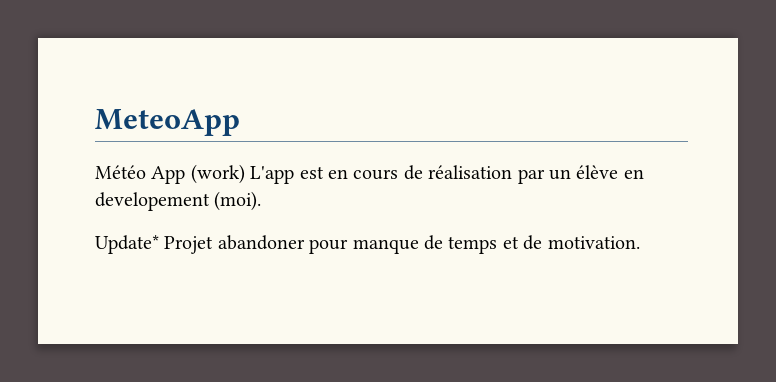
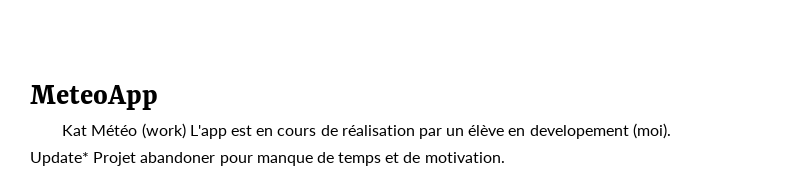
[95,165,186,184] Météo App -> [62,125,138,136] Kat Météo

